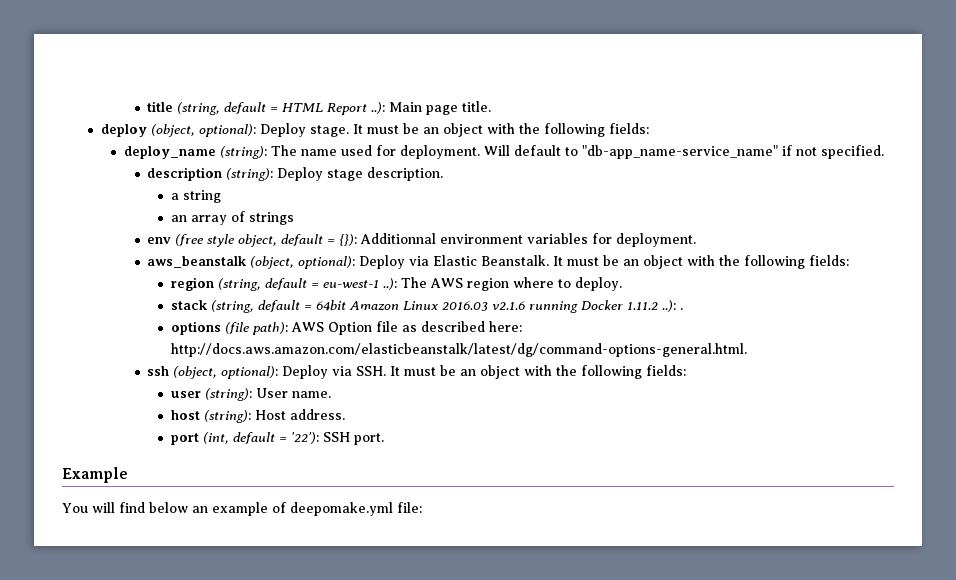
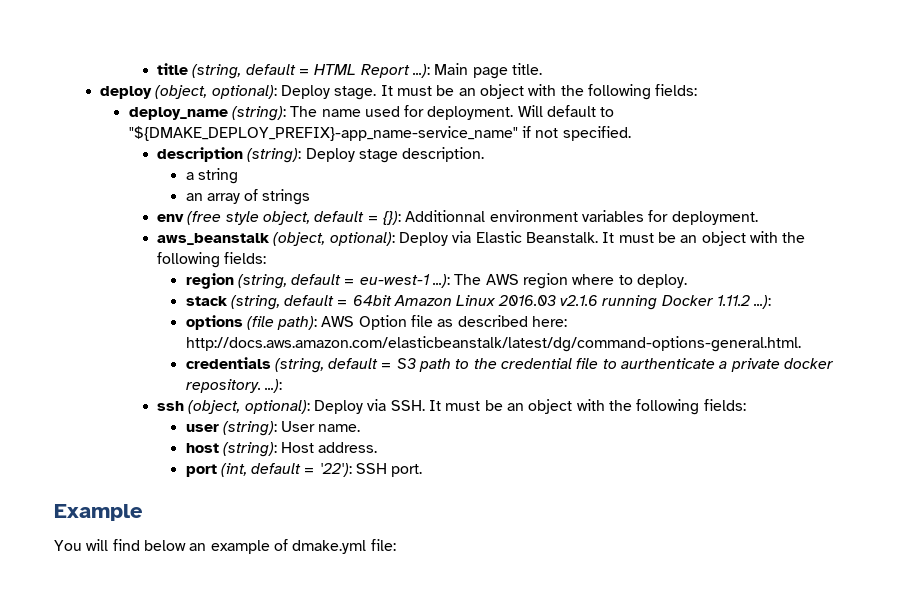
[371,102,386,114] ..): -> [411,64,430,78] ...):
[581,145,778,159] "db-app_name-service_name" -> [128,126,518,141] "${DMAKE_DEPLOY_PREFIX}-app_name-service_name"
[382,278,397,290] ..): -> [432,274,451,288] ...):
[661,300,683,312] ..): . -> [753,295,772,309] ...):
(747, 350) none -> [185,357,835,373] [185,379,282,393] // credentials (string, default = S3 path to the credential file to aurthenticate a private docker repository. ...):
[290,502,393,516] deepomake.yml -> [292,540,367,554] dmake.yml

